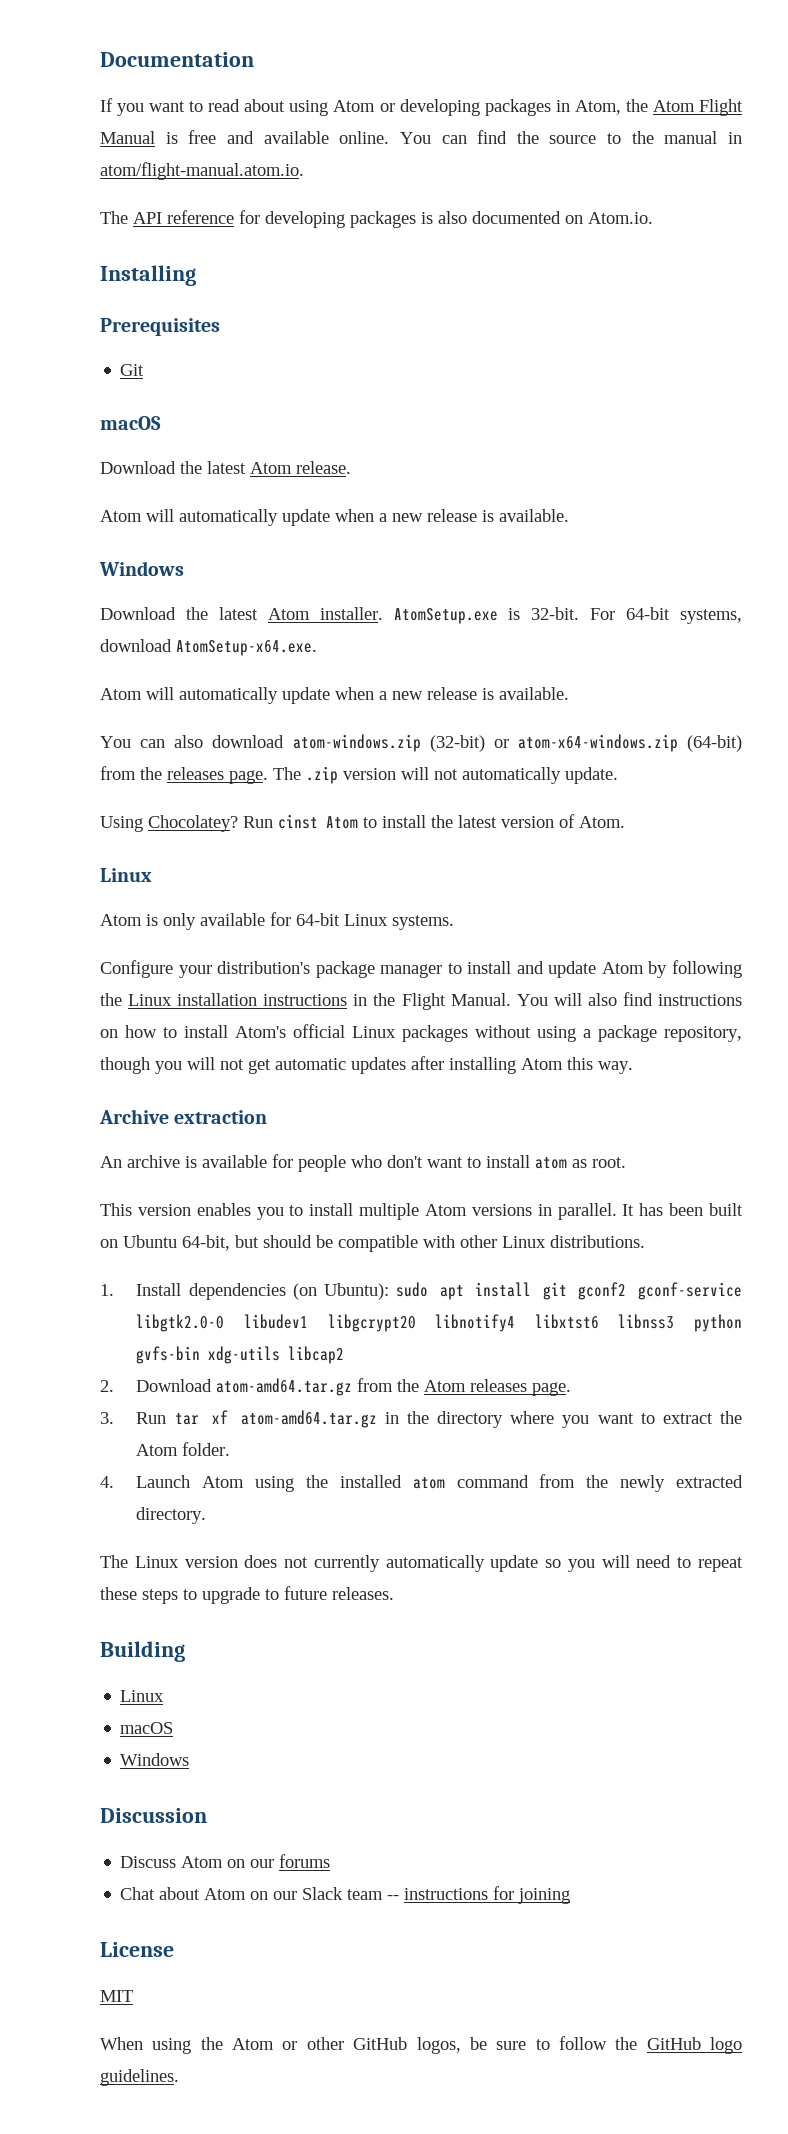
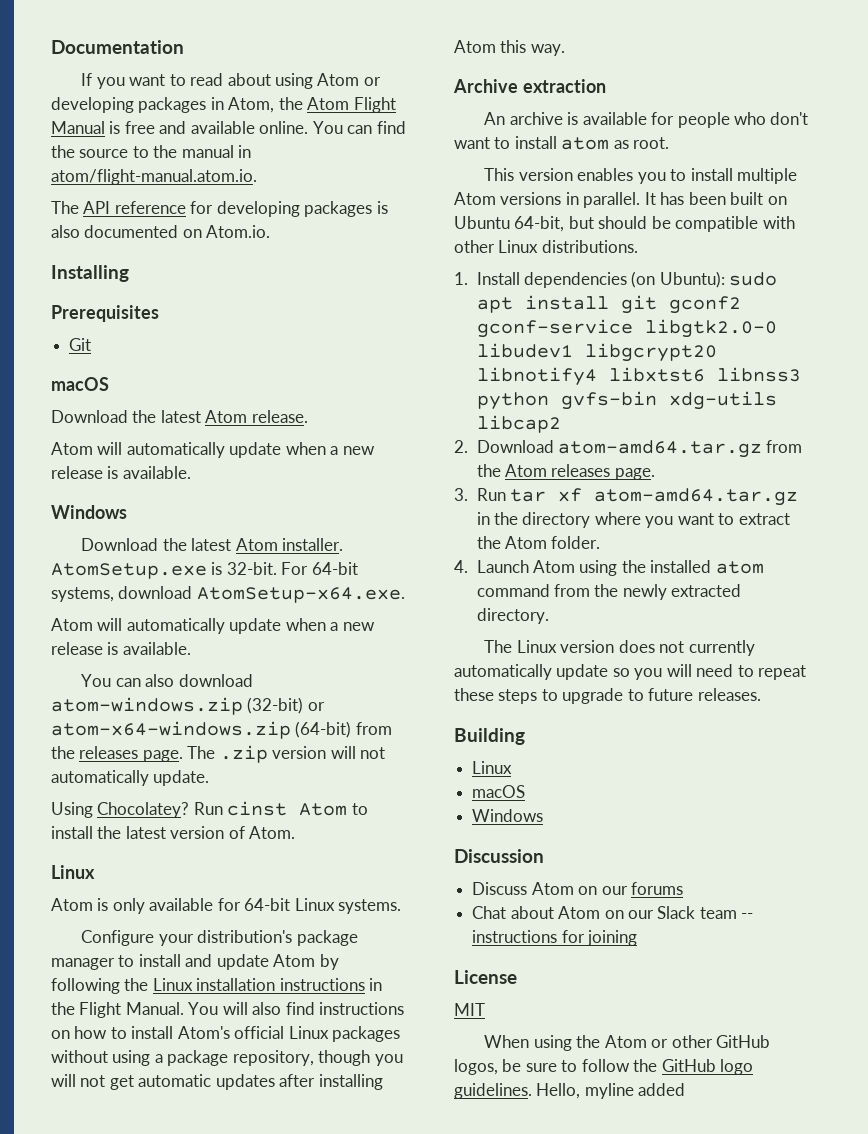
(179, 2077) none -> [536,1083,686,1099] Hello, myline added

